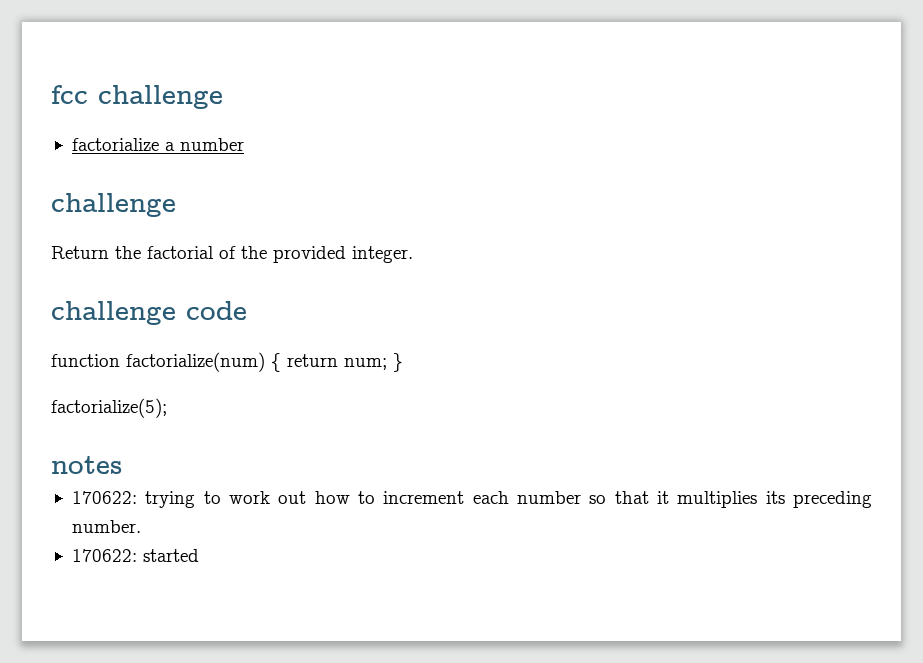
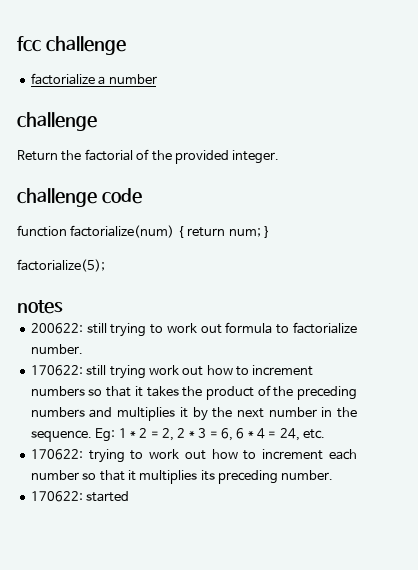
(122, 465) none -> [30,322,357,337] [30,344,83,354] [30,365,314,379] [30,385,358,400] [30,407,358,421] [30,428,326,442] // 200622: still trying to work out formula to factorialize number. // 170622: still trying work out how to increment numbers so that it takes the product of the preceding numbers and multiplies it by the next number in the sequence. Eg: 1 * 2 = 2, 2 * 3 = 6, 6 * 4 = 24, etc.

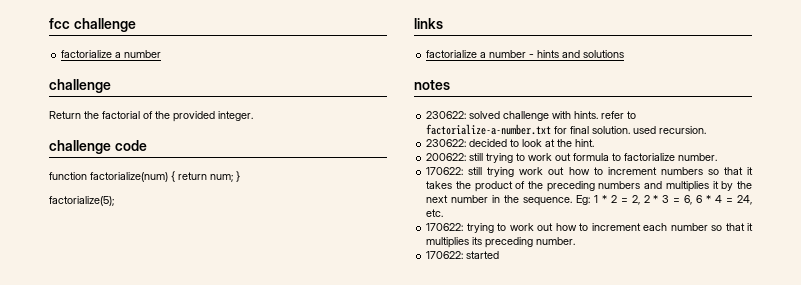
[17,300,63,314] notes -> [414,18,443,29] [426,50,625,58] [414,80,450,90] [426,111,637,121] [426,124,707,135] [426,139,595,147] links // factorialize a number - hints and solutions // notes // 230622: solved challenge with hints. refer to factorialize-a-number.txt for final solution. used recursion. // 230622: decided to look at the hint.

